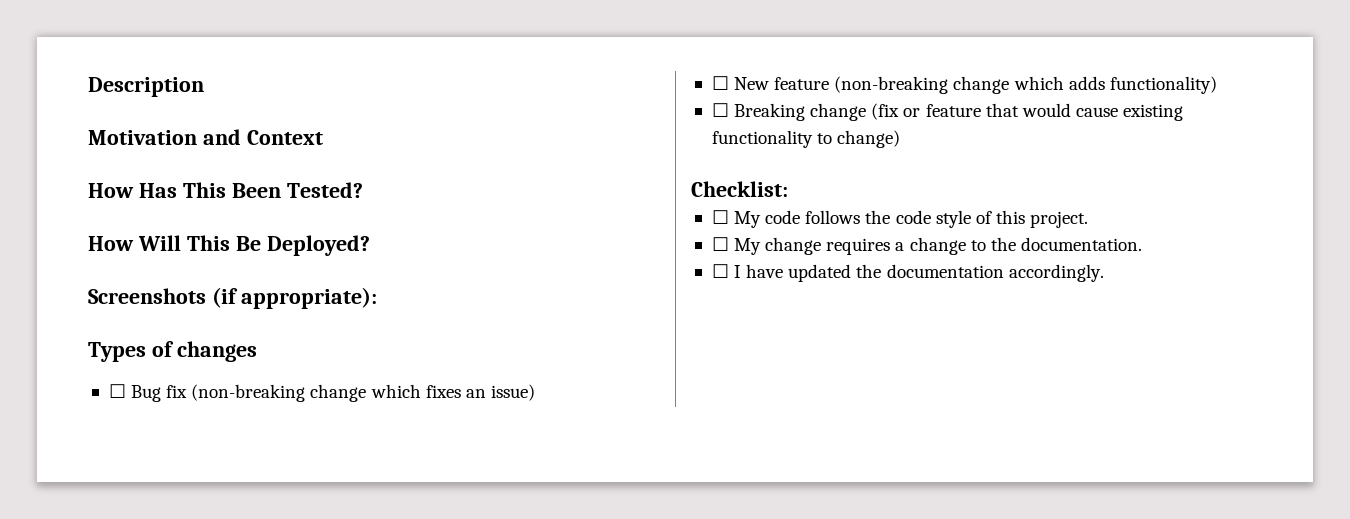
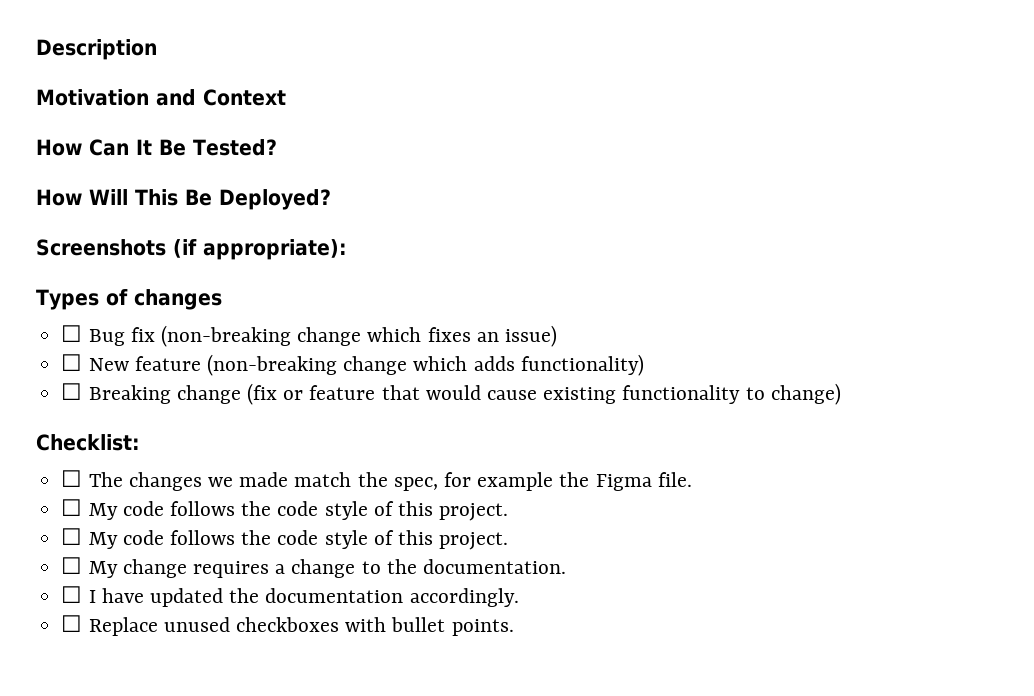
[138,182,281,198] Has This Been -> [89,139,186,156] Can It Be
(788, 189) none -> [61,470,692,491] [61,499,509,521] // ☐ The changes we made match the spec, for example the Figma file. // ☐ My code follows the code style of this project.
(1104, 273) none -> [61,615,514,636] // ☐ Replace unused checkboxes with bullet points.

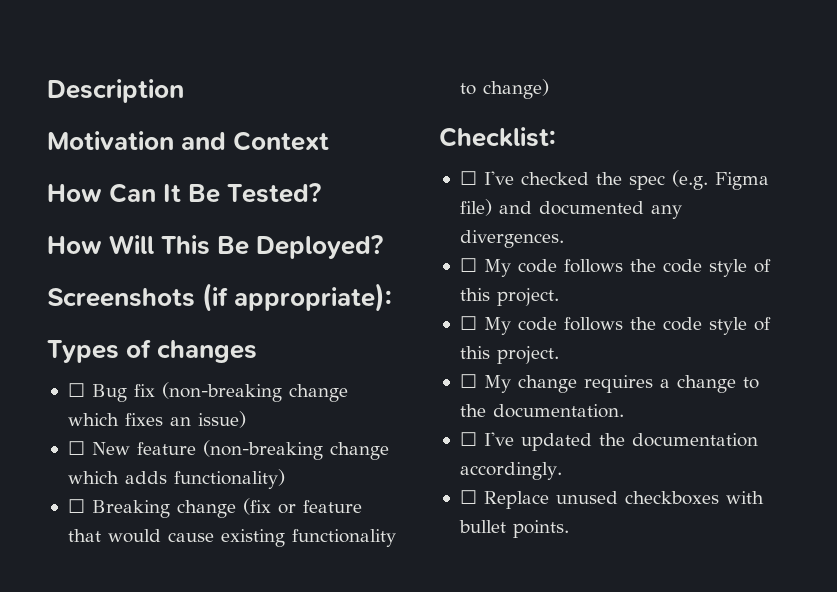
[88,472,692,491] The changes we made match the spec, for example the Figma file. -> [483,170,769,190] [459,199,682,219] [459,230,564,248] I've checked the spec (e.g. Figma file) and documented any divergences.
[88,588,144,603] I have -> [483,432,514,446] I've

